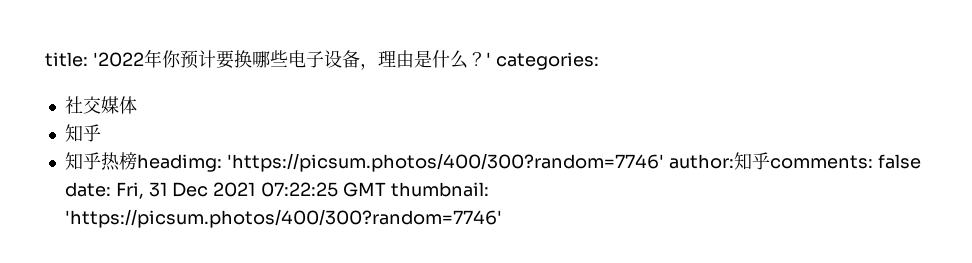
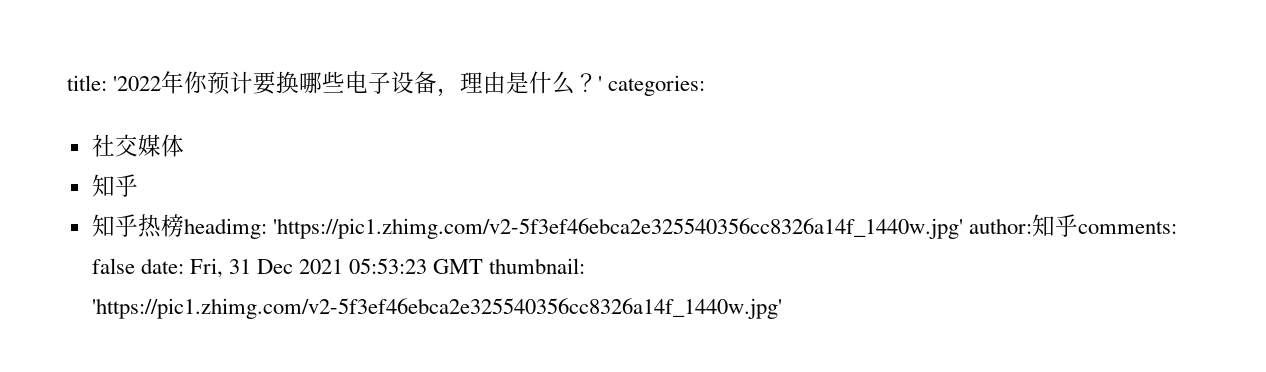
[226,153,664,172] 'https://picsum.photos/400/300?random=7746' -> [272,218,963,239] 'https://pic1.zhimg.com/v2-5f3ef46ebca2e325540356cc8326a14f_1440w.jpg'
[261,182,339,197] 07:22:25 -> [349,258,428,274] 05:53:23
[64,209,502,228] 'https://picsum.photos/400/300?random=7746' -> [91,298,782,319] 'https://pic1.zhimg.com/v2-5f3ef46ebca2e325540356cc8326a14f_1440w.jpg'

